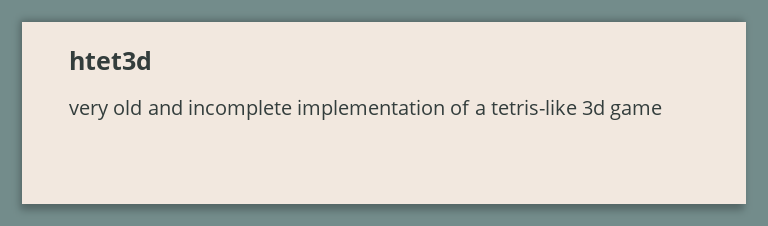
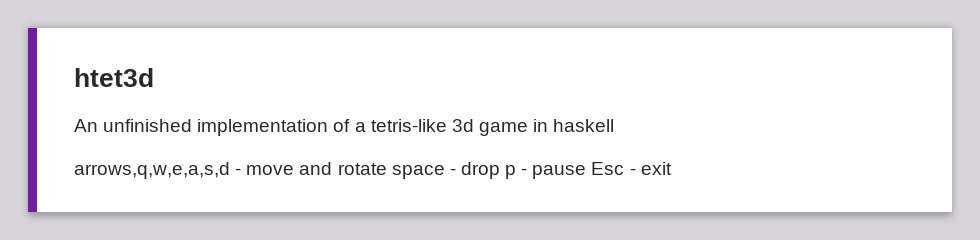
[69,99,292,120] very old and incomplete -> [74,119,193,132] An unfinished
(663, 112) none -> [533,119,615,132] [74,162,672,179] in haskell // arrows,q,w,e,a,s,d - move and rotate space - drop p - pause Esc - exit

